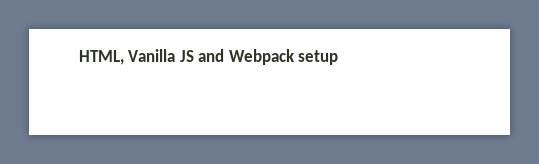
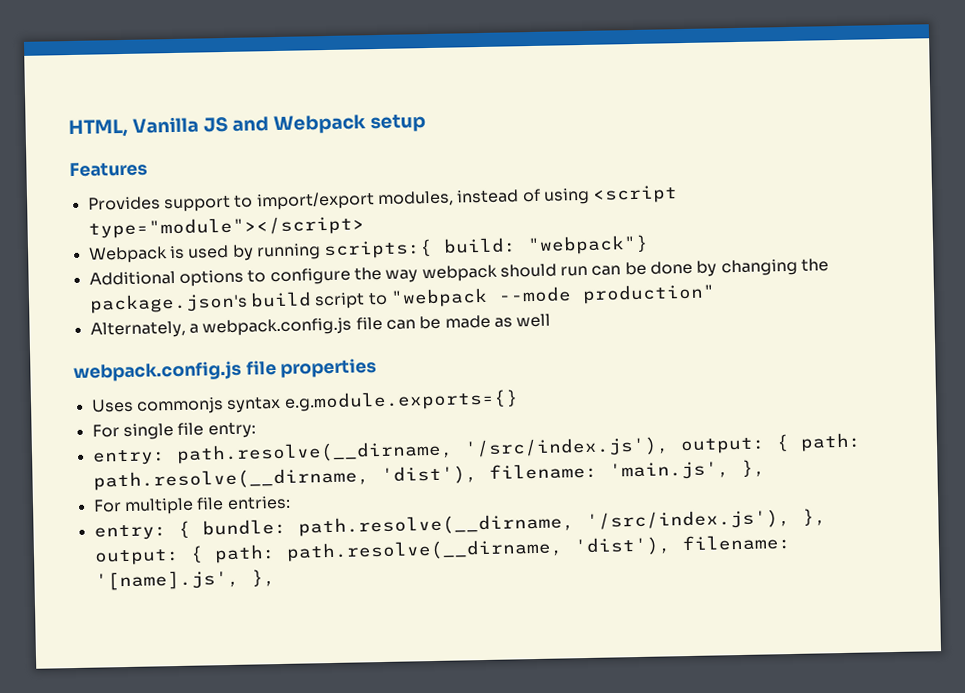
(339, 57) none -> [69,161,148,178] [87,185,679,213] [87,215,365,239] [87,234,650,264] [88,258,830,287] [88,283,716,314] [89,313,552,339] [73,358,378,382] [90,389,519,415] [91,421,256,441] [91,432,862,466] [92,459,766,491] [92,495,291,516] [93,508,827,541] [93,534,792,566] [94,569,276,591] // Features // Provides support to import/export modules, instead of using <script type="module"></script> // Webpack is used by running scripts:{ build: "webpack"} // Additional options to configure the way webpack should run can be done by changing the package.json's build script to "webpack --mode production" // Alternately, a webpack.config.js file can be made as well // webpack.config.js file properties // Uses commonjs syntax e.g.module.exports={} // For single file entry: // entry: path.resolve(__dirname, '/src/index.js'), output: { path: path.resolve(__dirname, 'dist'), filename: 'main.js', }, // For multiple file entries: // entry: { bundle: path.resolve(__dirname, '/src/index.js'), }, output: { path: path.resolve(__dirname, 'dist'), filename: '[name].js', },

